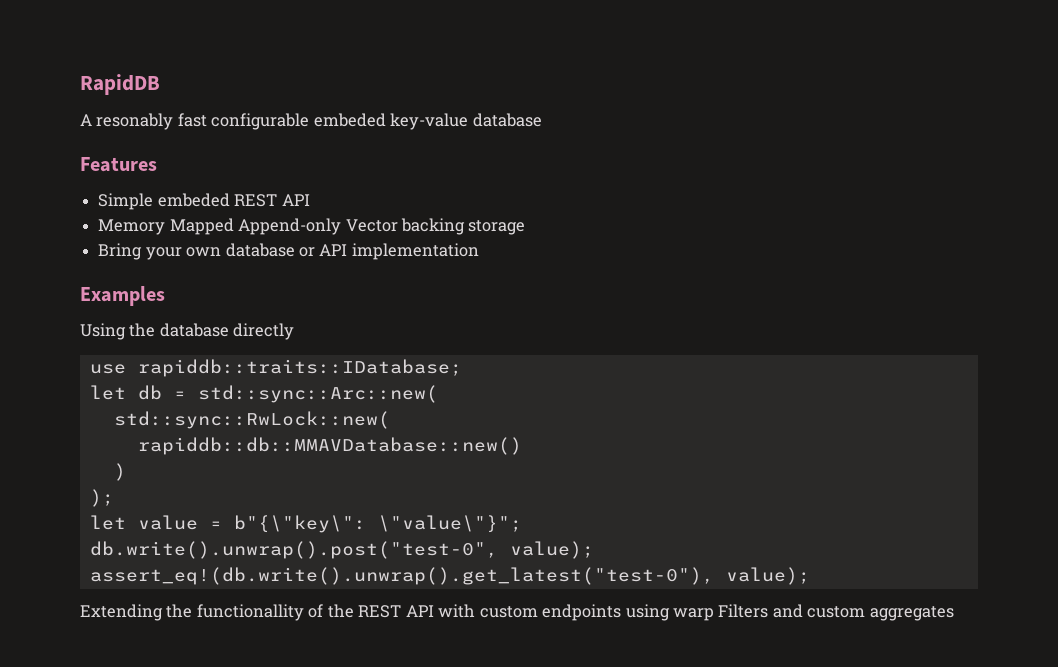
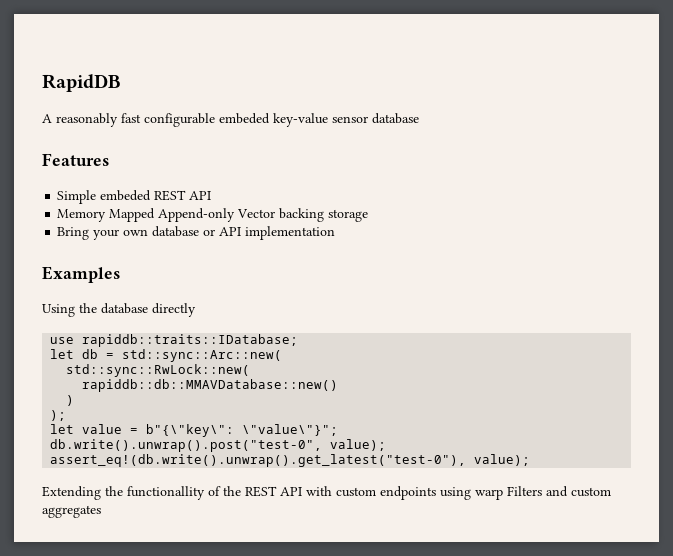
[96,113,174,130] resonably -> [56,113,118,127] reasonably
(469, 121) none -> [332,116,368,123] sensor

